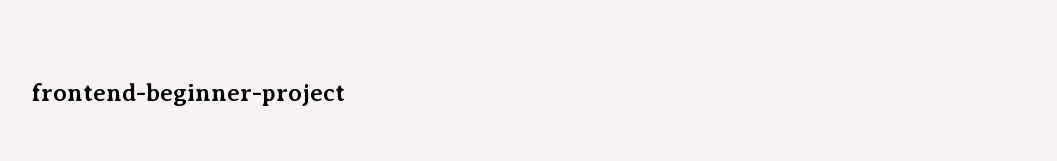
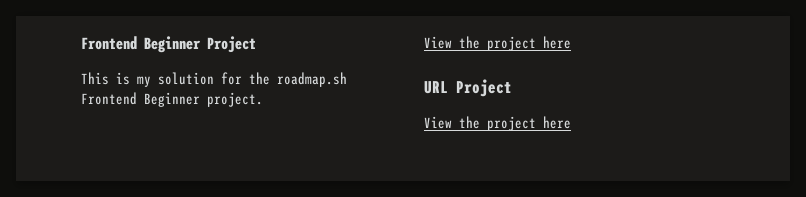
[31,83,345,106] frontend-beginner-project -> [81,36,256,53] [81,72,347,87] [81,92,263,107] [424,36,571,51] [424,79,512,97] [424,116,571,131] Frontend Beginner Project // This is my solution for the roadmap.sh Frontend Beginner project. // View the project here // URL Project // View the project here

